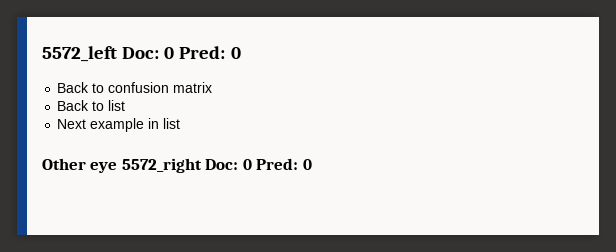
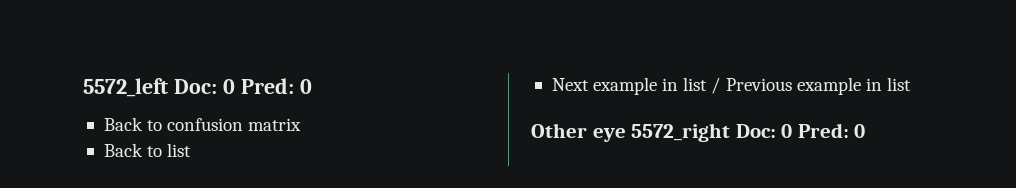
(181, 123) none -> [711,77,911,95] / Previous example in list

